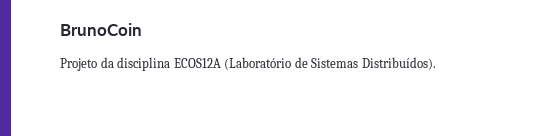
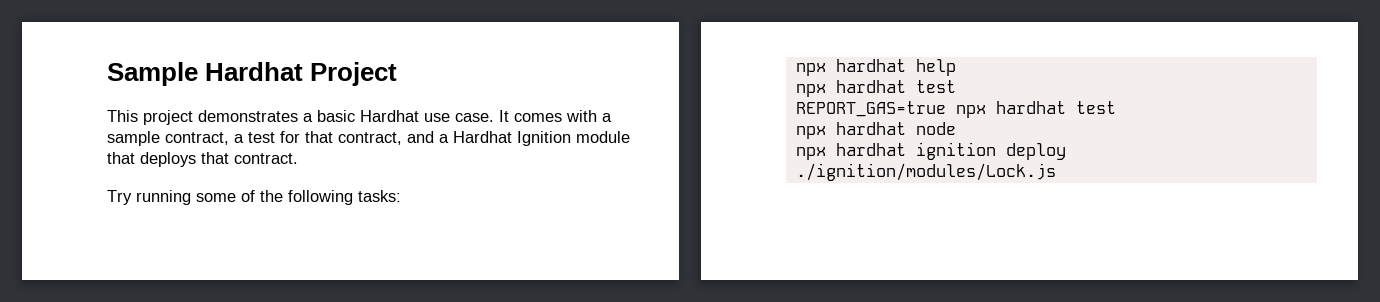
[60,23,142,36] [60,57,436,71] BrunoCoin // Projeto da disciplina ECOS12A (Laboratório de Sistemas Distribuídos). -> [107,62,398,86] [107,110,612,125] [107,131,630,146] [107,152,298,167] [107,190,401,205] [795,59,956,76] [795,80,956,97] [795,101,1116,118] [795,122,956,139] [795,142,1066,160] [795,163,1056,181] Sample Hardhat Project // This project demonstrates a basic Hardhat use case. It comes with a sample contract, a test for that contract, and a Hardhat Ignition module that deploys that contract. // Try running some of the following tasks: // npx hardhat help // npx hardhat test // REPORT_GAS=true npx hardhat test // npx hardhat node // npx hardhat ignition deploy ./ignition/modules/Lock.js

